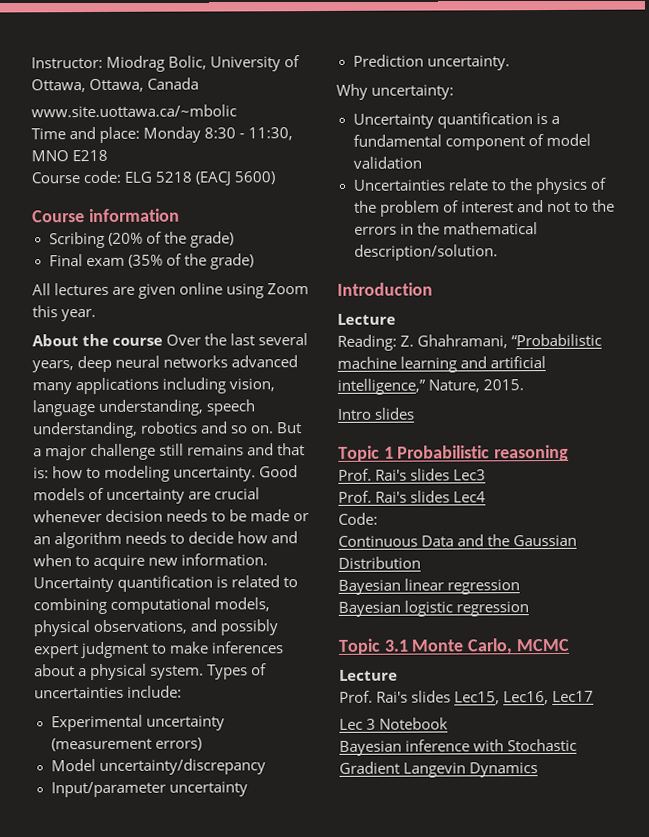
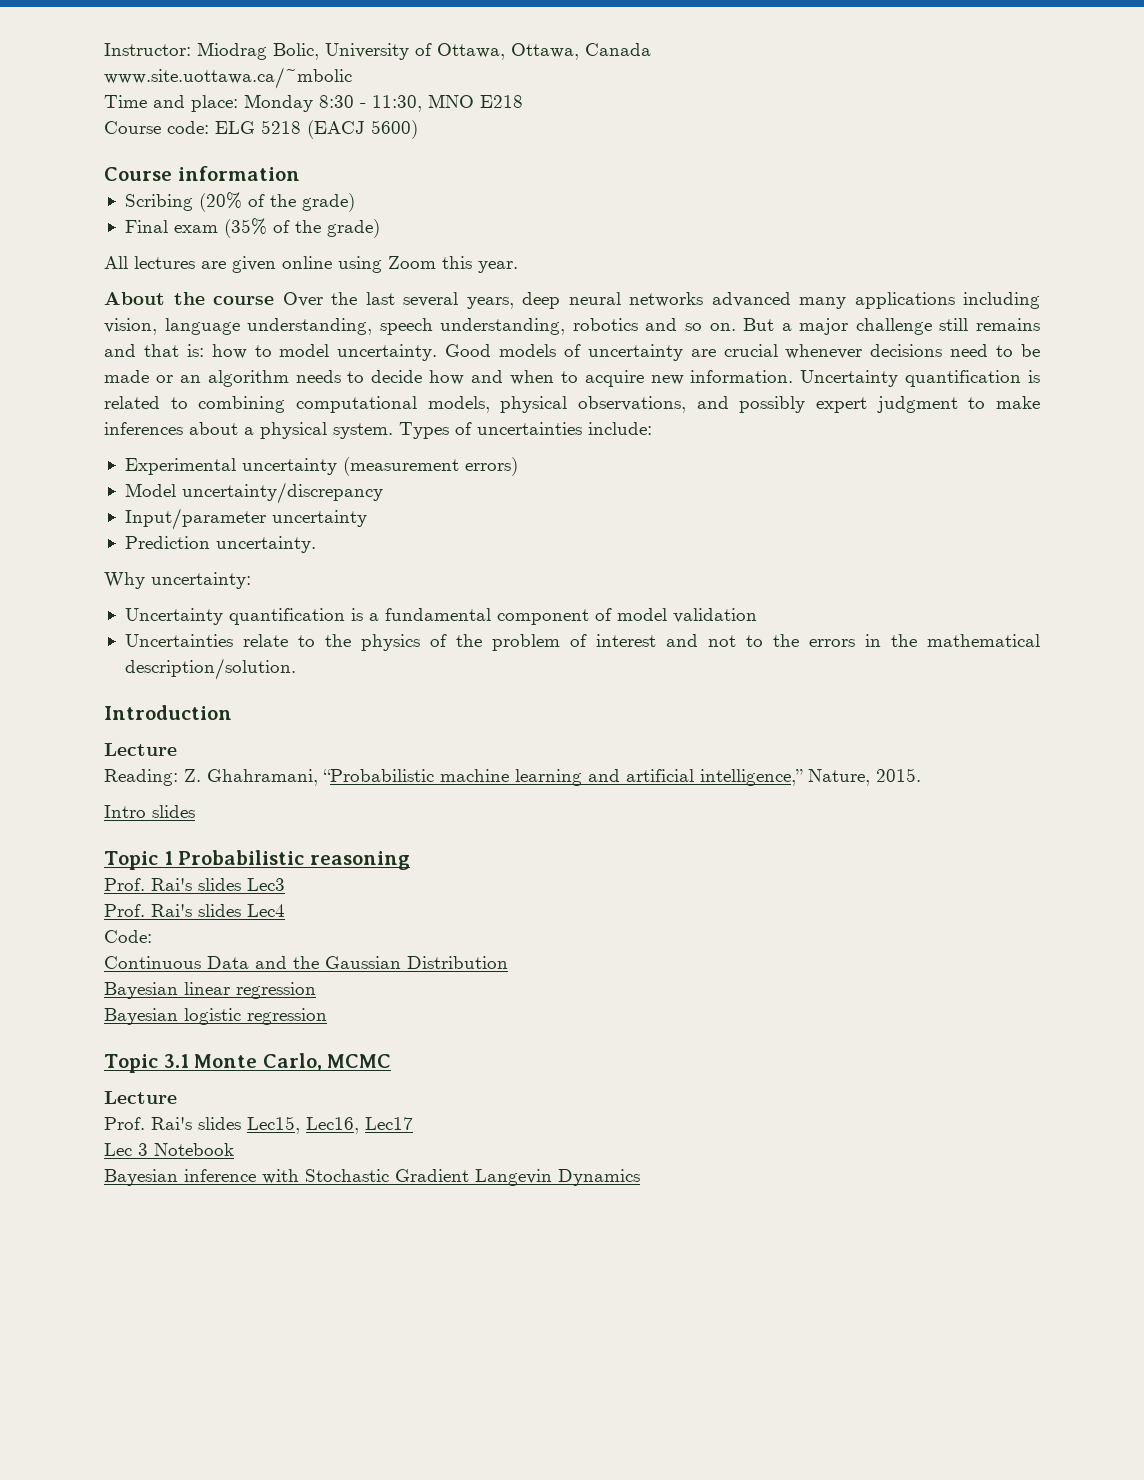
[104,465,171,482] modeling -> [279,344,330,357] model
[105,509,209,522] decision needs -> [870,344,989,357] decisions need

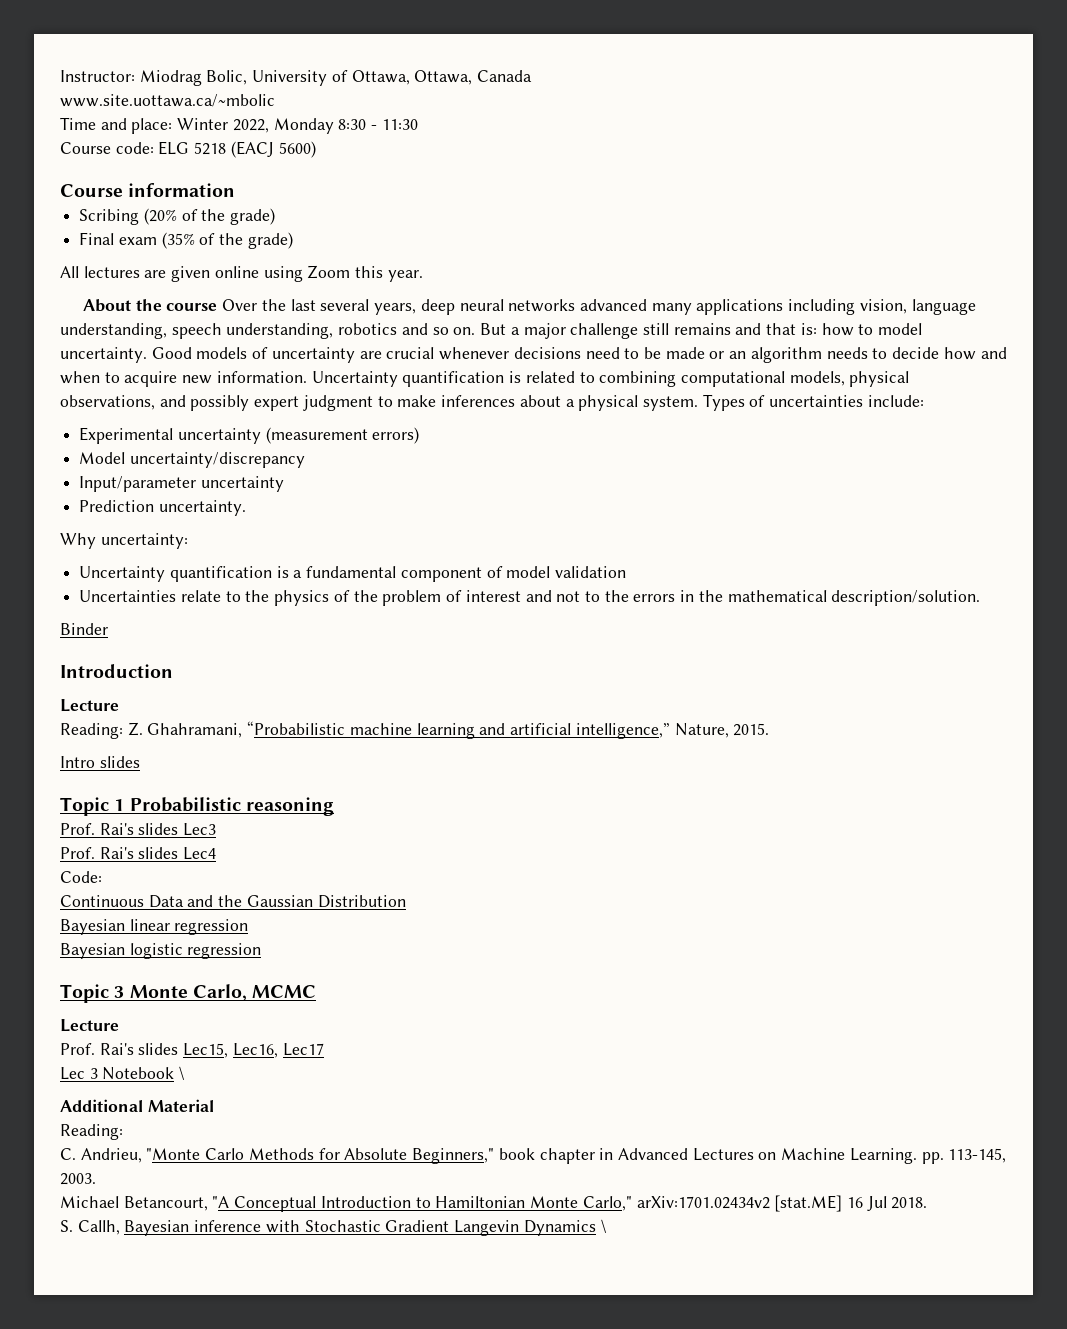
(238, 103) none -> [177,118,269,133] Winter 2022,
[372,94,523,112] 11:30, MNO E218 -> [381,119,418,130] 11:30
(296, 669) none -> [60,623,108,635] // Binder
[163,1054,189,1068] 3.1 -> [114,986,125,998] 3
(234, 1149) // -> [179,1066,186,1080] [60,1099,214,1112] [60,1124,123,1140] [60,1148,1007,1164] [60,1173,96,1185] [60,1195,928,1212] [60,1220,120,1235] \ // Additional Material // Reading: // C. Andrieu, "Monte Carlo Methods for Absolute Beginners," book chapter in Advanced Lectures on Machine Learning. pp. 113-145, 2003. // Michael Betancourt, "A Conceptual Introduction to Hamiltonian Monte Carlo," arXiv:1701.02434v2 [stat.ME] 16 Jul 2018. // S. Callh,
(640, 1177) none -> [600,1219,607,1233] \

